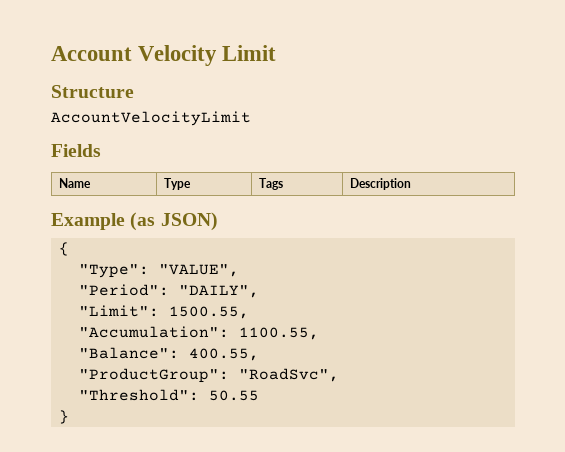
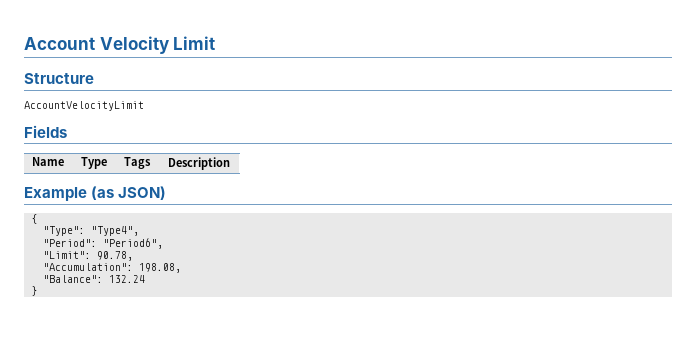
[158,264,239,277] "VALUE", -> [90,226,139,236] "Type4",
[178,285,259,298] "DAILY", -> [102,238,163,249] "Period6",
[168,306,249,319] 1500.55, -> [96,251,133,261] 90.78,
[238,327,319,340] 1100.55, -> [138,263,181,273] 198.08,
[188,348,259,361] [78,368,339,383] [78,389,259,401] 400.55, // "ProductGroup": "RoadSvc", // "Threshold": 50.55 -> [108,275,145,283] 132.24

